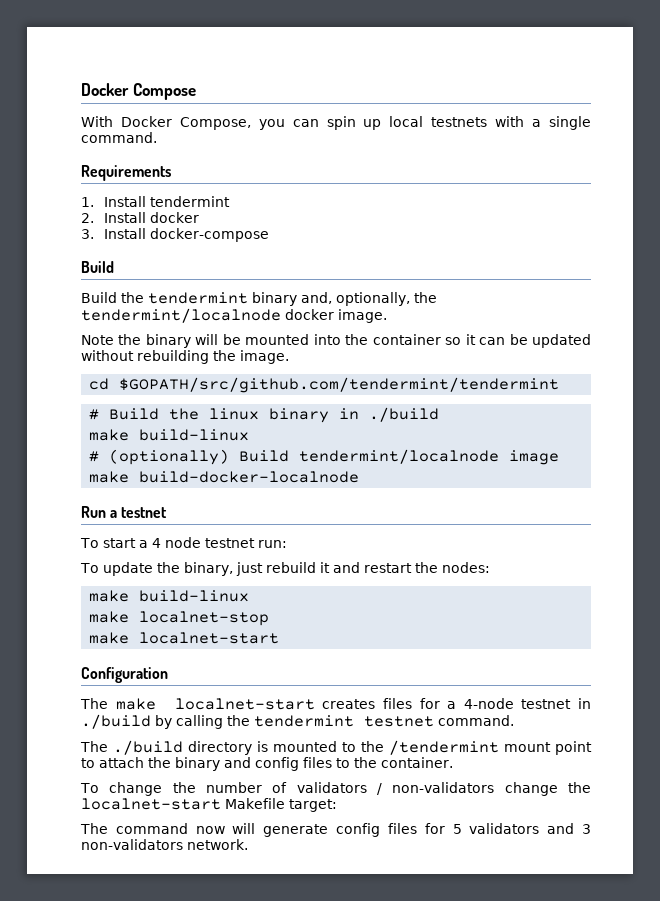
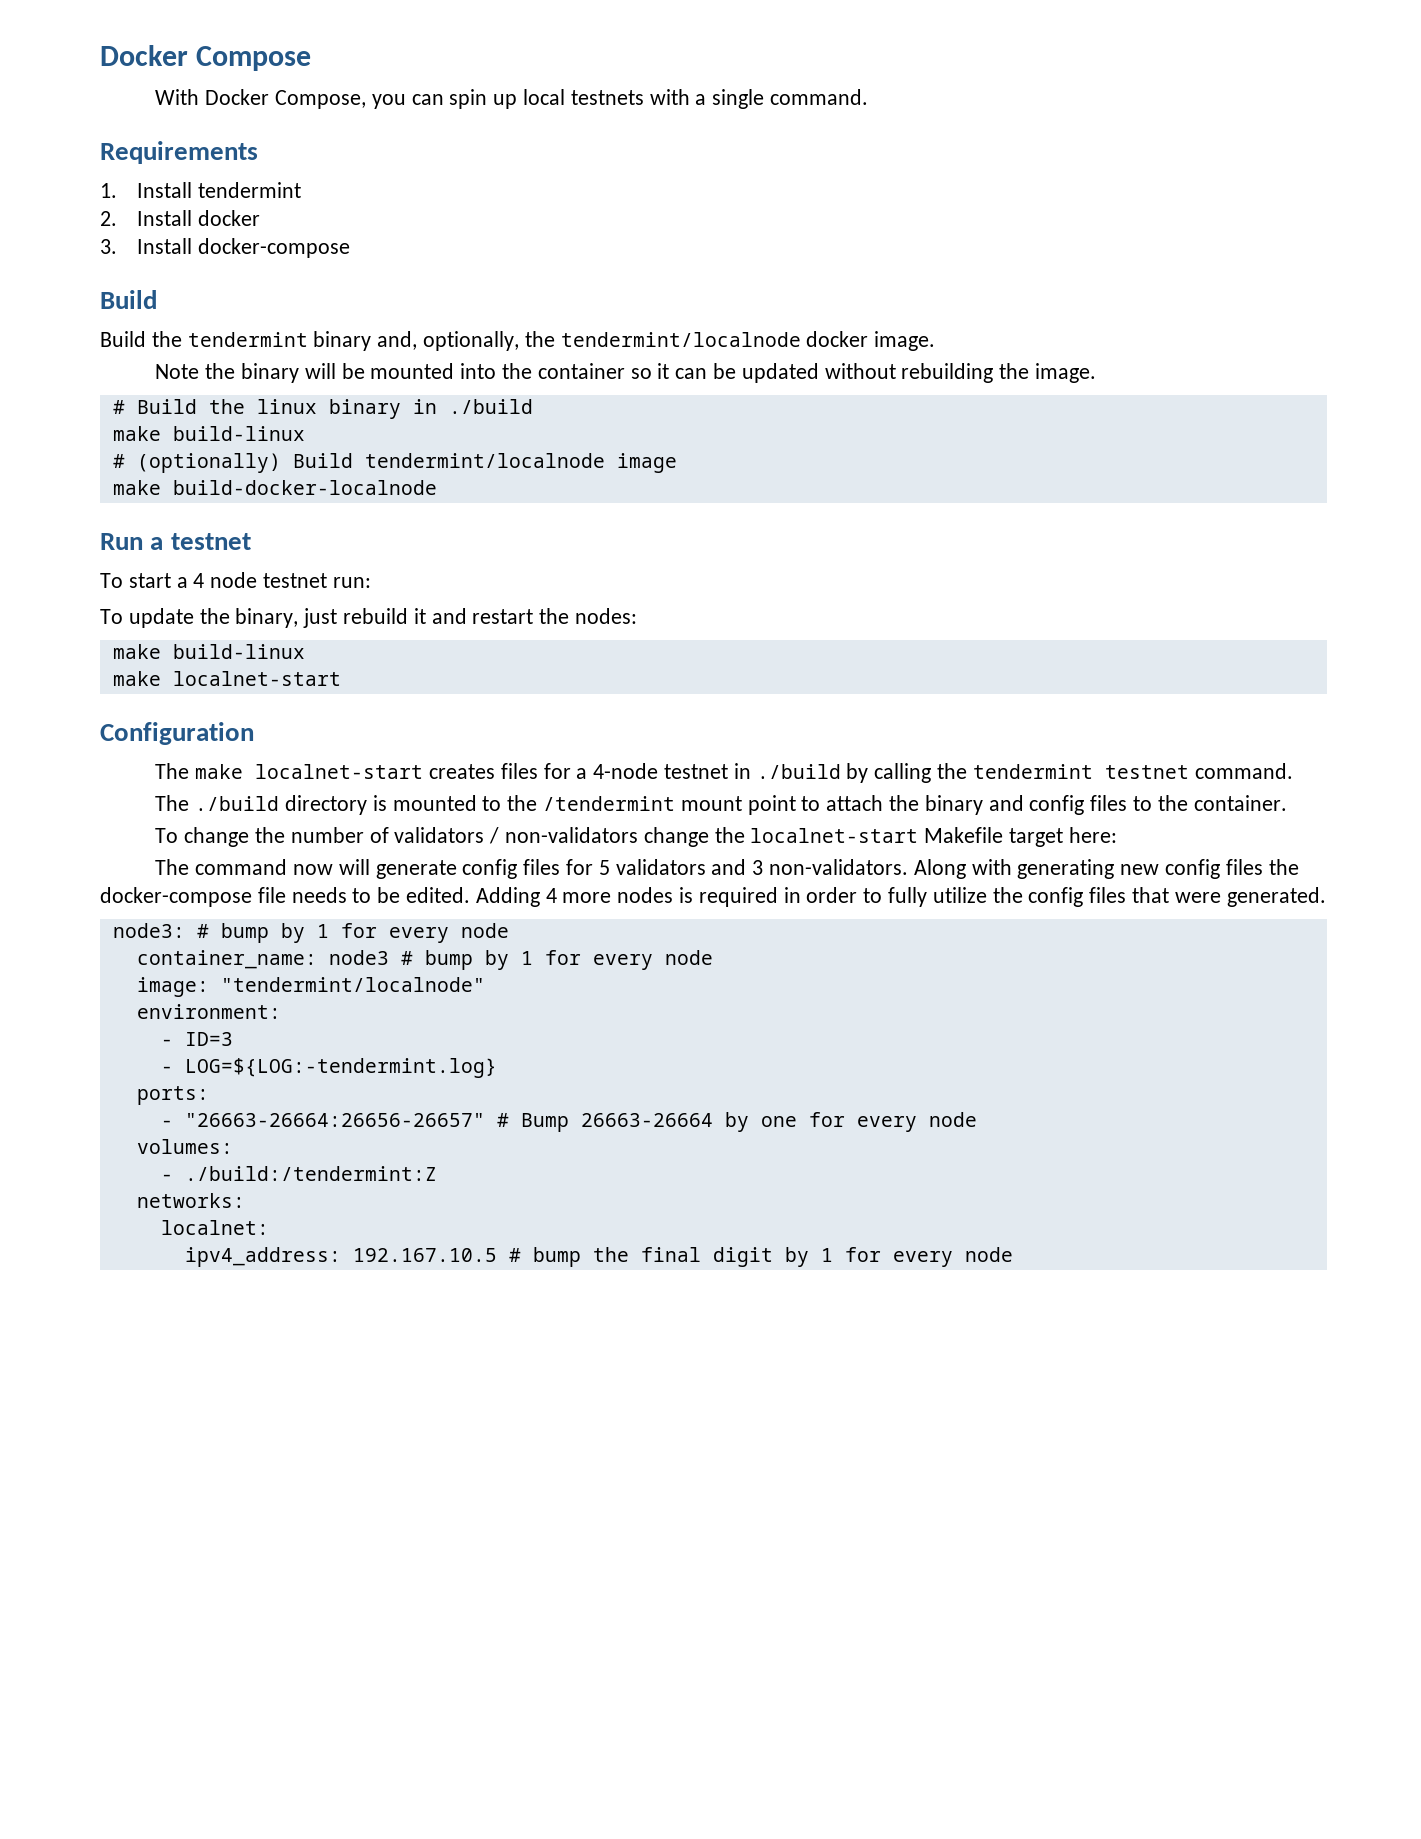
[89,377,560,393] // cd $GOPATH/src/github.com/tendermint/tendermint -> (1096, 373) none
[89,611,270,626] // make localnet-stop -> (305, 651) none
[289,799,337,812] target: -> [1008,827,1117,847] target here:
[81,839,248,850] non-validators network. -> [768,859,1299,879] [100,887,1326,907] [112,923,509,943] [136,950,713,970] [136,977,485,997] [136,1004,281,1019] [160,1032,233,1046] [160,1058,497,1078] [136,1086,209,1105] [160,1112,977,1132] [136,1139,233,1154] [160,1166,437,1181] [136,1193,245,1208] [160,1220,269,1235] [184,1247,1013,1267] non-validators. Along with generating new config files the docker-compose file needs to be edited. Adding 4 more nodes is required in order to fully utilize the config files that were generated. // node3: # bump by 1 for every node // container_name: node3 # bump by 1 for every node // image: "tendermint/localnode" // environment: // - ID=3 // - LOG=${LOG:-tendermint.log} // ports: // - "26663-26664:26656-26657" # Bump 26663-26664 by one for every node // volumes: // - ./build:/tendermint:Z // networks: // localnet: // ipv4_address: 192.167.10.5 # bump the final digit by 1 for every node

